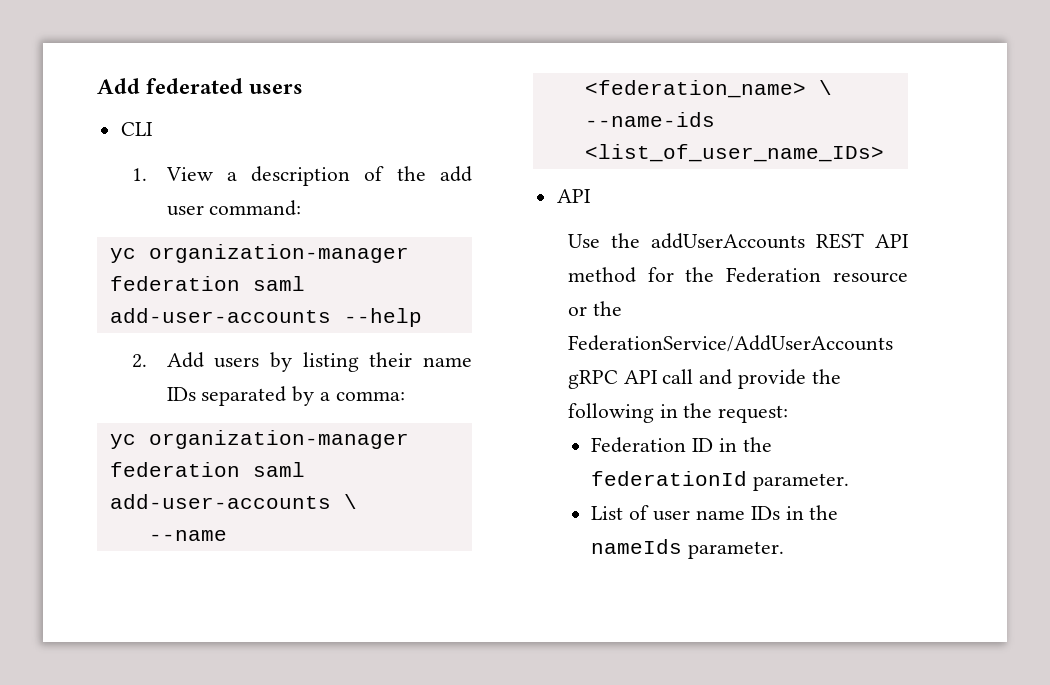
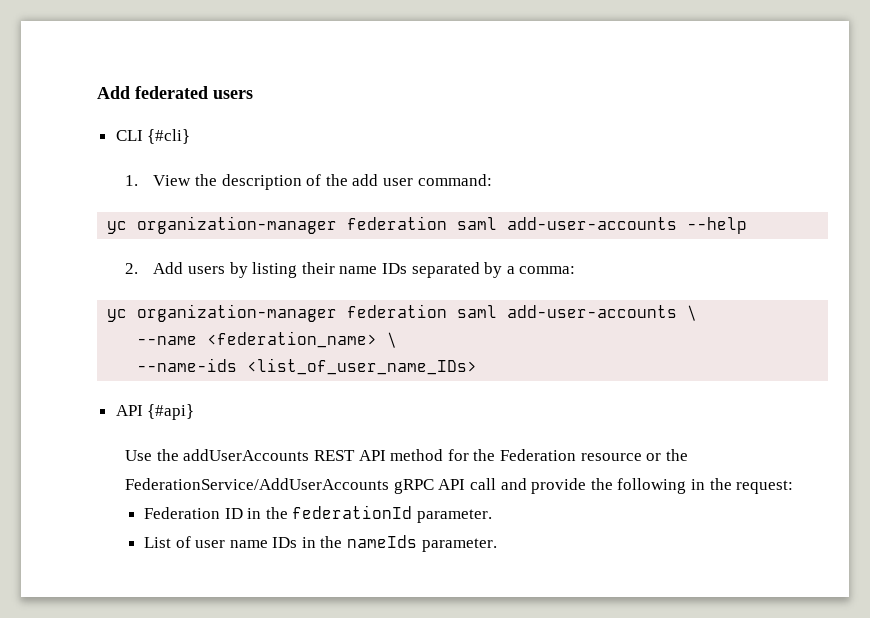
(153, 129) none -> [147,129,191,144] {#cli}
[226,172,237,181] a -> [195,174,218,186] the
(591, 196) none -> [147,404,195,420] {#api}

